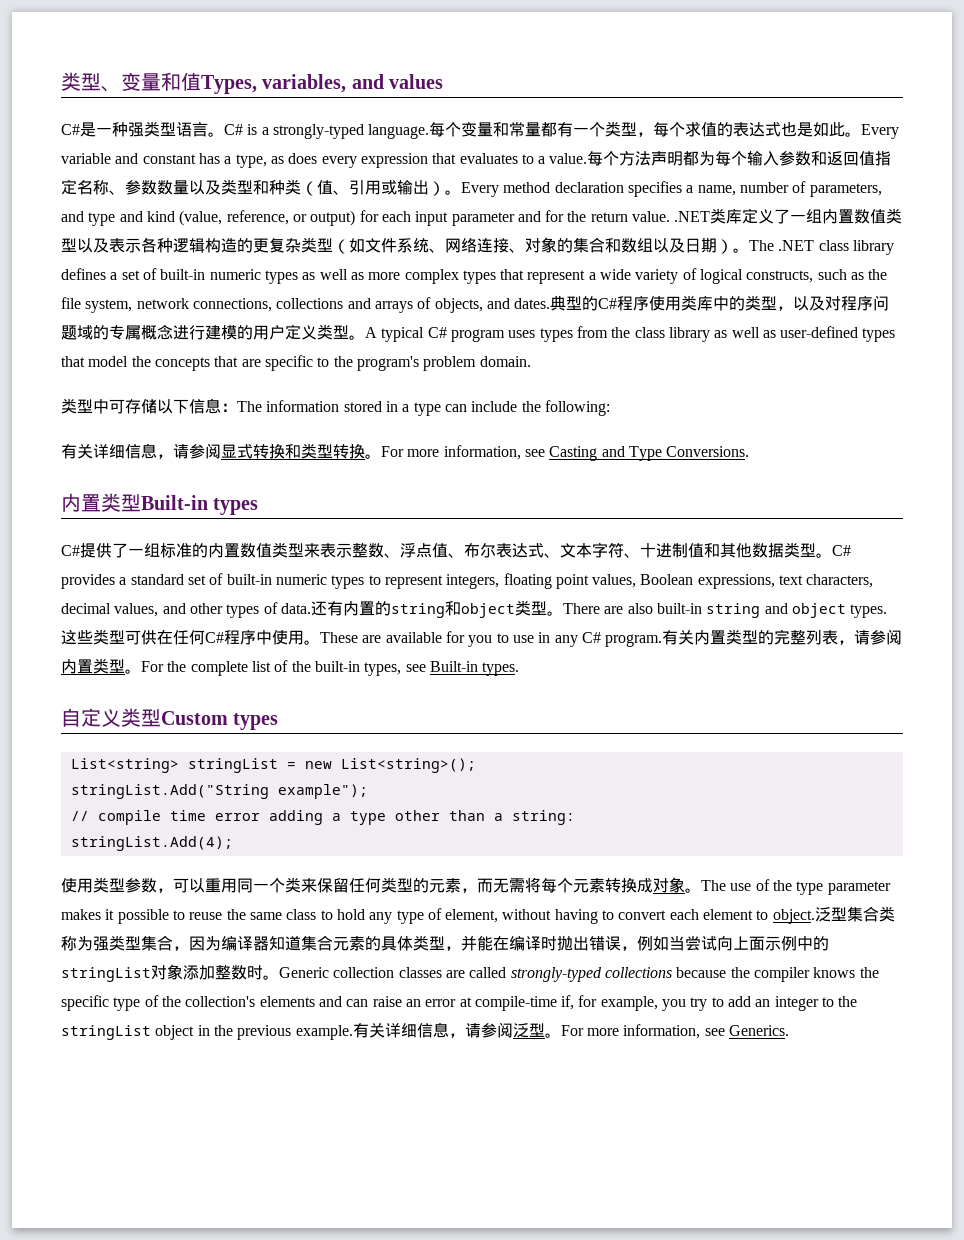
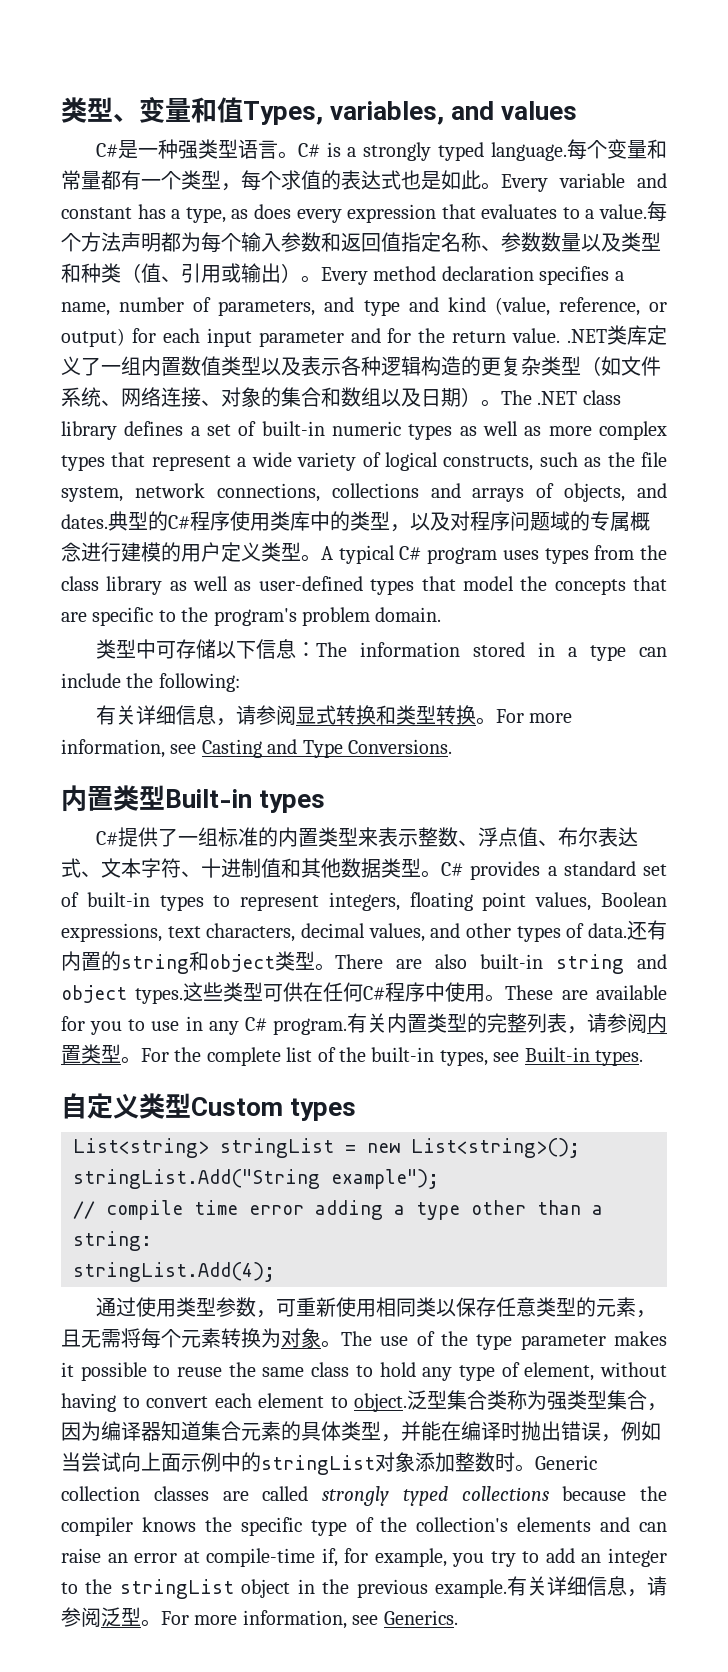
[272,124,364,139] strongly-typed -> [363,142,485,161] strongly typed
[240,543,272,558] 数值 -> (318, 837) none
[275,574,327,585] numeric -> (150, 899) none
(233, 843) none -> [95,1297,136,1317] 通过
[189,877,381,893] 以重用同一个类来保留任何 -> [295,1297,536,1317] 重新使用相同类以保存任意
[477,878,493,893] 而 -> [61,1329,81,1347] 且
[637,878,653,893] 成 -> [261,1328,281,1348] 为
[510,967,602,982] strongly-typed -> [322,1486,448,1506] strongly typed

